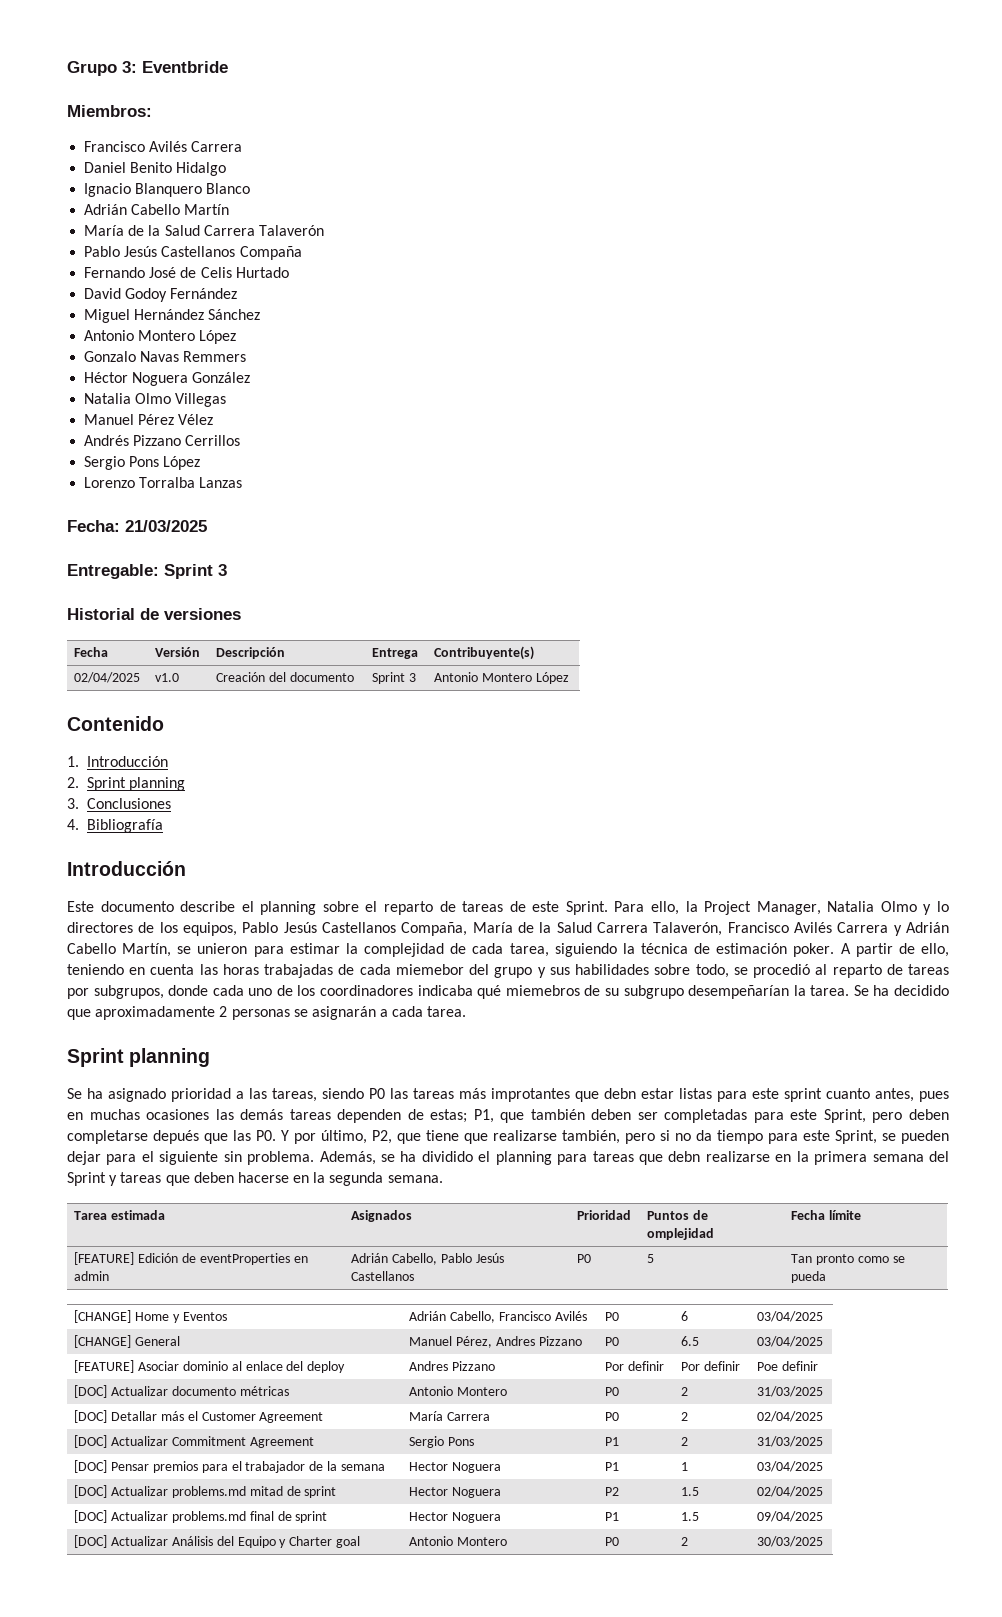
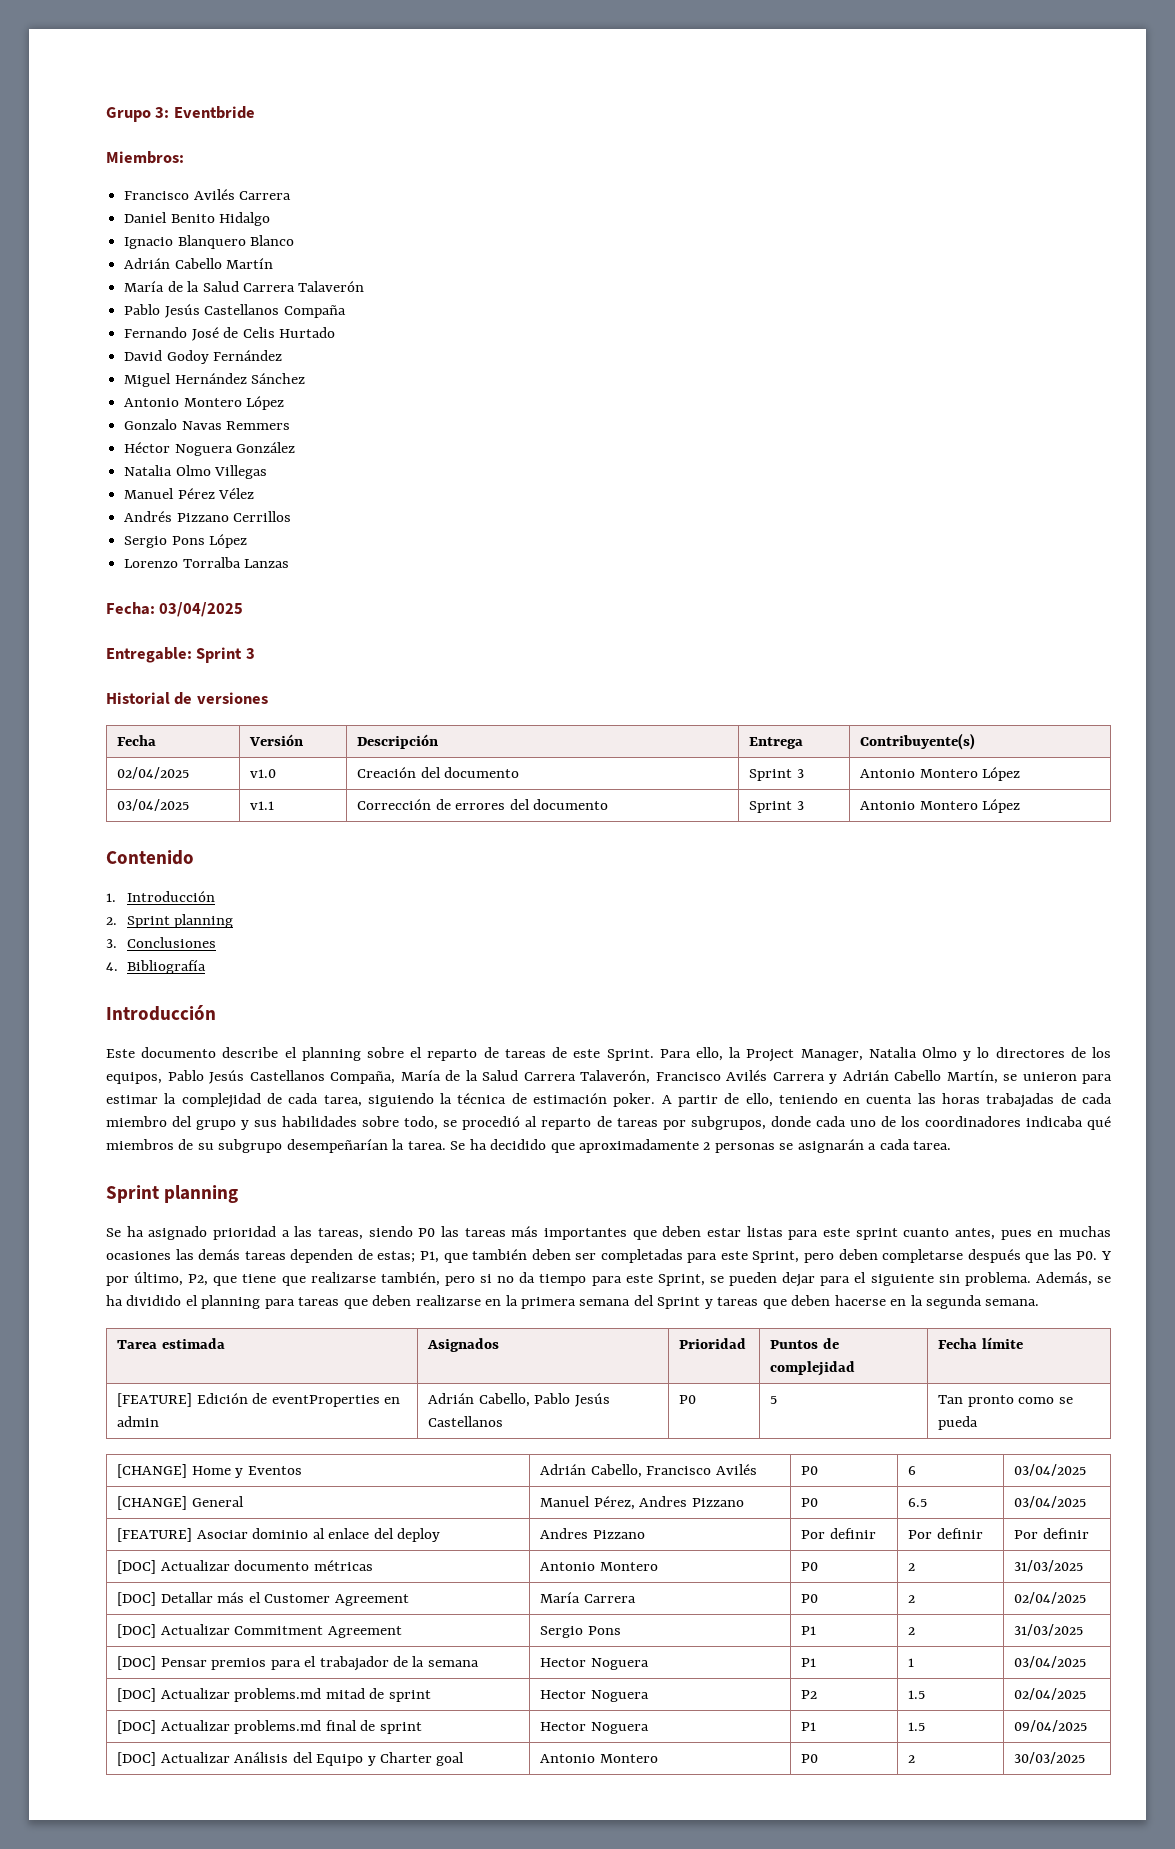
[125,520,207,532] 21/03/2025 -> [159,602,244,617] 03/04/2025
(569, 678) none -> [117,799,190,811] [250,801,275,810] [357,799,609,810] [749,801,804,813] [860,799,1021,813] // 03/04/2025 | v1.1 | Corrección de errores del documento | Sprint 3 | Antonio Montero López
[395,964,464,975] miemebor -> [106,1116,167,1127] miembro
[505,985,580,996] miemebros -> [106,1139,174,1150] miembros
[491,1088,636,1102] improtantes que debn -> [544,1226,702,1240] importantes que deben
[153,1130,199,1144] depués -> [967,1249,1021,1263] después
[668,1151,701,1162] debn -> [372,1295,412,1306] deben
[647,1228,715,1240] omplejidad -> [770,1361,856,1376] complejidad
[757,1362,779,1371] Poe -> [1014,1530,1039,1539] Por

